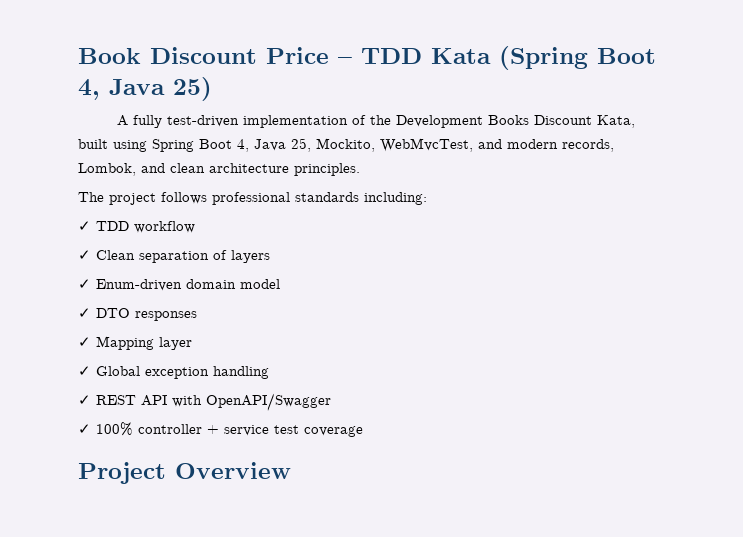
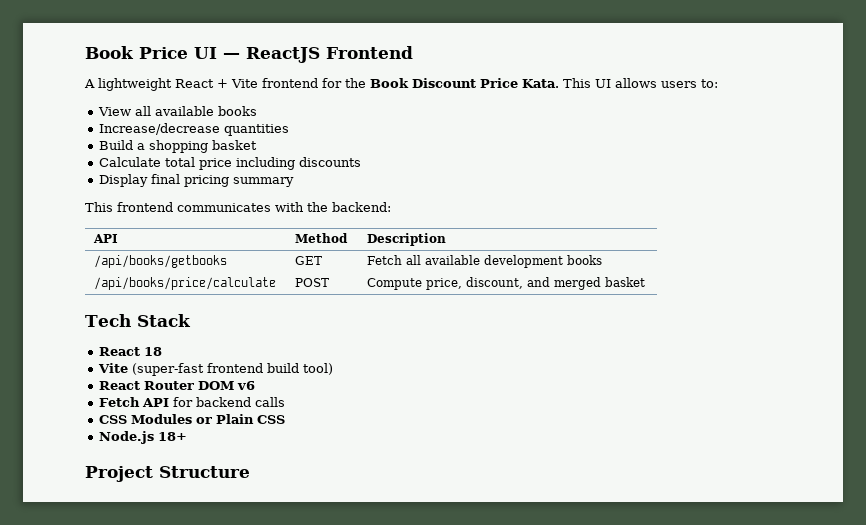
[78,46,656,70] [78,77,212,101] [116,115,635,128] [78,138,614,152] [78,163,360,176] [78,192,427,205] [78,221,195,233] [78,250,270,263] [78,279,280,291] [78,308,197,321] [78,336,192,350] [78,366,269,379] [78,393,331,411] [78,422,363,437] Book Discount Price – TDD Kata (Spring Boot 4, Java 25) // A fully test-driven implementation of the Development Books Discount Kata, built using Spring Boot 4, Java 25, Mockito, WebMvcTest, and modern records, Lombok, and clean architecture principles. // The project follows professional standards including: // ✓ TDD workflow // ✓ Clean separation of layers // ✓ Enum-driven domain model // ✓ DTO responses // ✓ Mapping layer // ✓ Global exception handling // ✓ REST API with OpenAPI/Swagger // ✓ 100% controller + service test coverage -> [85,46,413,63] [84,78,718,91] [98,106,258,116] [99,123,290,136] [99,140,258,153] [99,157,362,170] [99,174,295,187] [85,202,391,212] [93,234,119,243] [295,233,349,243] [367,233,447,246] [94,255,228,268] [295,256,323,265] [367,255,603,268] [94,277,277,290] [295,278,330,287] [367,277,646,290] [85,314,191,327] [99,347,163,356] [98,363,334,376] [99,381,256,390] [99,397,286,407] [99,414,286,424] [99,431,188,444] Book Price UI — ReactJS Frontend // A lightweight React + Vite frontend for the Book Discount Price Kata. This UI allows users to: // View all available books // Increase/decrease quantities // Build a shopping basket // Calculate total price including discounts // Display final pricing summary // This frontend communicates with the backend: // API | Method | Description // /api/books/getbooks | GET | Fetch all available development books // /api/books/price/calculate | POST | Compute price, discount, and merged basket // Tech Stack // React 18 // Vite (super-fast frontend build tool) // React Router DOM v6 // Fetch API for backend calls // CSS Modules or Plain CSS // Node.js 18+
[175,462,291,479] Overview -> [159,466,250,478] Structure

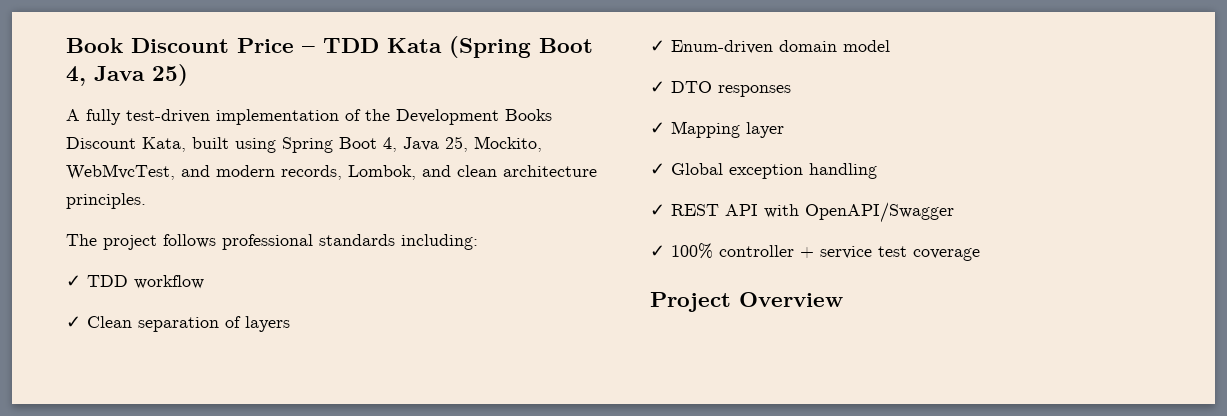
[85,46,413,63] [84,78,718,91] [98,106,258,116] [99,123,290,136] [99,140,258,153] [99,157,362,170] [99,174,295,187] [85,202,391,212] [93,234,119,243] [295,233,349,243] [367,233,447,246] [94,255,228,268] [295,256,323,265] [367,255,603,268] [94,277,277,290] [295,278,330,287] [367,277,646,290] [85,314,191,327] [99,347,163,356] [98,363,334,376] [99,381,256,390] [99,397,286,407] [99,414,286,424] [99,431,188,444] Book Price UI — ReactJS Frontend // A lightweight React + Vite frontend for the Book Discount Price Kata. This UI allows users to: // View all available books // Increase/decrease quantities // Build a shopping basket // Calculate total price including discounts // Display final pricing summary // This frontend communicates with the backend: // API | Method | Description // /api/books/getbooks | GET | Fetch all available development books // /api/books/price/calculate | POST | Compute price, discount, and merged basket // Tech Stack // React 18 // Vite (super-fast frontend build tool) // React Router DOM v6 // Fetch API for backend calls // CSS Modules or Plain CSS // Node.js 18+ -> [66,36,593,58] [66,64,188,86] [66,109,552,125] [66,136,542,153] [66,164,597,180] [66,193,146,209] [66,234,478,250] [66,275,204,289] [66,316,290,332] [650,40,890,54] [650,81,791,97] [650,121,784,138] [650,163,877,179] [650,202,954,223] [650,243,980,261] Book Discount Price – TDD Kata (Spring Boot 4, Java 25) // A fully test-driven implementation of the Development Books Discount Kata, built using Spring Boot 4, Java 25, Mockito, WebMvcTest, and modern records, Lombok, and clean architecture principles. // The project follows professional standards including: // ✓ TDD workflow // ✓ Clean separation of layers // ✓ Enum-driven domain model // ✓ DTO responses // ✓ Mapping layer // ✓ Global exception handling // ✓ REST API with OpenAPI/Swagger // ✓ 100% controller + service test coverage
[159,466,250,478] Structure -> [739,292,843,307] Overview

